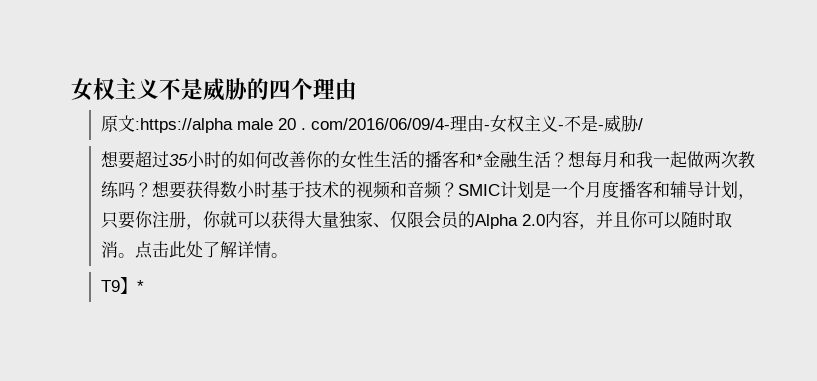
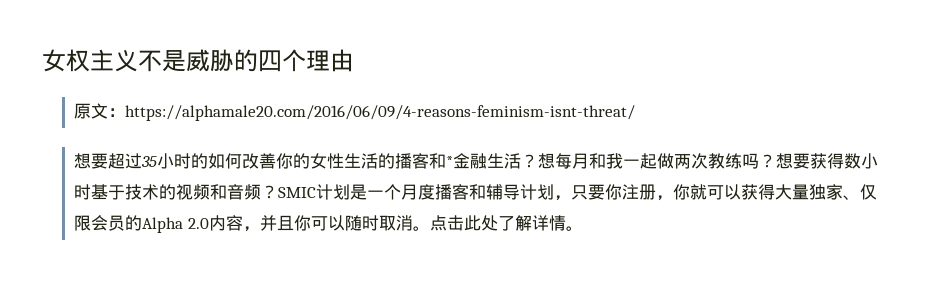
[134,115,643,133] :https://alpha male 20 . com/2016/06/09/4-理由-女权主义-不是-威胁/ -> [108,105,636,121] ：https://alphamale20.com/2016/06/09/4-reasons-feminism-isnt-threat/
[100,277,144,294] // T9】* -> (583, 228) none

